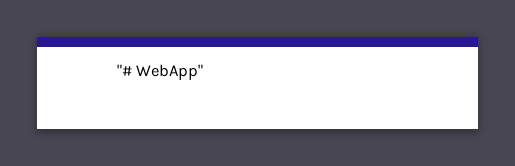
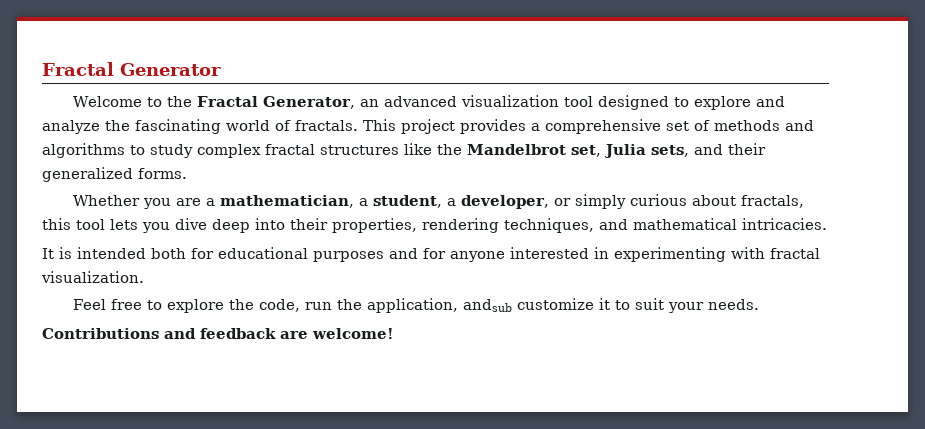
[117,64,204,80] "# WebApp" -> [42,62,221,76] [73,95,786,110] [42,119,814,134] [42,143,766,158] [42,167,187,182] [73,194,805,209] [42,218,827,233] [42,247,820,262] [41,271,144,283] [73,298,760,313] [42,328,394,339] Fractal Generator // Welcome to the Fractal Generator, an advanced visualization tool designed to explore and analyze the fascinating world of fractals. This project provides a comprehensive set of methods and algorithms to study complex fractal structures like the Mandelbrot set, Julia sets, and their generalized forms. // Whether you are a mathematician, a student, a developer, or simply curious about fractals, this tool lets you dive deep into their properties, rendering techniques, and mathematical intricacies. // It is intended both for educational purposes and for anyone interested in experimenting with fractal visualization. // Feel free to explore the code, run the application, andsub customize it to suit your needs. // Contributions and feedback are welcome!

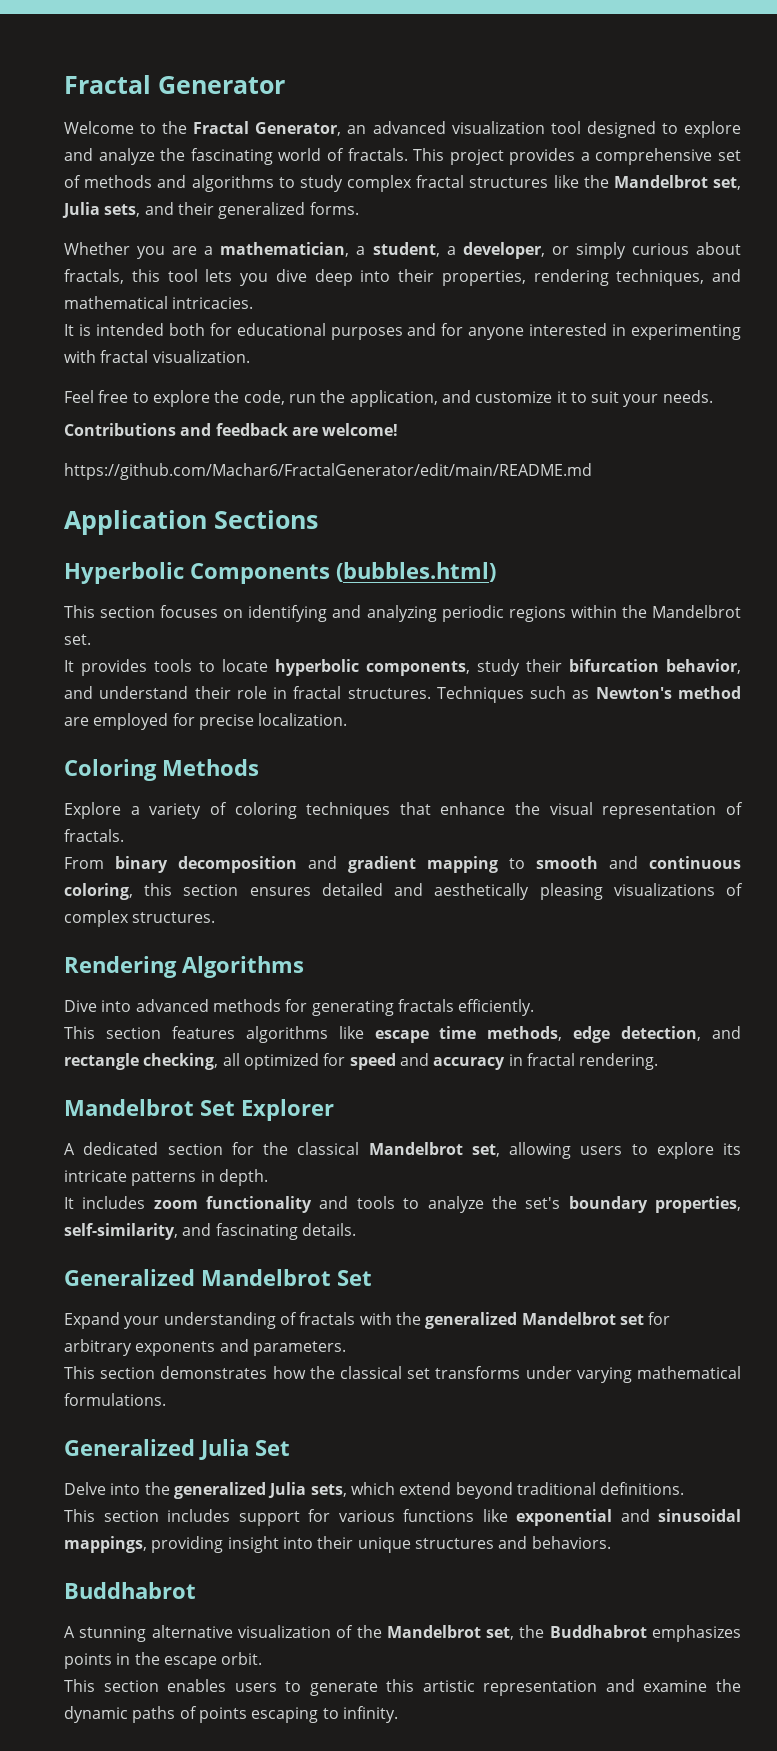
[463,299,513,312] andsub -> [441,390,471,403] and
(394, 333) none -> [64,463,592,480] [64,510,318,535] [64,562,496,584] [64,605,741,622] [64,634,91,645] [64,659,741,676] [64,686,742,703] [64,713,348,730] [64,759,259,781] [64,802,743,819] [64,829,124,842] [64,856,741,873] [64,883,743,900] [64,910,216,927] [64,956,304,978] [64,999,535,1016] [64,1026,742,1043] [64,1053,659,1070] [64,1099,334,1121] [64,1142,741,1159] [64,1169,268,1186] [64,1196,742,1213] [64,1223,356,1240] [64,1269,372,1286] [64,1312,671,1329] [64,1339,346,1356] [64,1366,742,1383] [64,1393,166,1406] [64,1439,290,1460] [64,1482,685,1499] [64,1509,741,1526] [64,1536,611,1553] [64,1582,196,1599] [64,1625,741,1642] [64,1652,263,1669] [64,1679,741,1696] [64,1706,398,1723] // https://github.com/Machar6/FractalGenerator/edit/main/README.md // Application Sections // Hyperbolic Components (bubbles.html) // This section focuses on identifying and analyzing periodic regions within the Mandelbrot set. // It provides tools to locate hyperbolic components, study their bifurcation behavior, and understand their role in fractal structures. Techniques such as Newton's method are employed for precise localization. // Coloring Methods // Explore a variety of coloring techniques that enhance the visual representation of fractals. // From binary decomposition and gradient mapping to smooth and continuous coloring, this section ensures detailed and aesthetically pleasing visualizations of complex structures. // Rendering Algorithms // Dive into advanced methods for generating fractals efficiently. // This section features algorithms like escape time methods, edge detection, and rectangle checking, all optimized for speed and accuracy in fractal rendering. // Mandelbrot Set Explorer // A dedicated section for the classical Mandelbrot set, allowing users to explore its intricate patterns in depth. // It includes zoom functionality and tools to analyze the set's boundary properties, self-similarity, and fascinating details. // Generalized Mandelbrot Set // Expand your understanding of fractals with the generalized Mandelbrot set for arbitrary exponents and parameters. // This section demonstrates how the classical set transforms under varying mathematical formulations. // Generalized Julia Set // Delve into the generalized Julia sets, which extend beyond traditional definitions. // This section includes support for various functions like exponential and sinusoidal mappings, providing insight into their unique structures and behaviors. // Buddhabrot // A stunning alternative visualization of the Mandelbrot set, the Buddhabrot emphasizes points in the escape orbit. // This section enables users to generate this artistic representation and examine the dynamic paths of points escaping to infinity.

